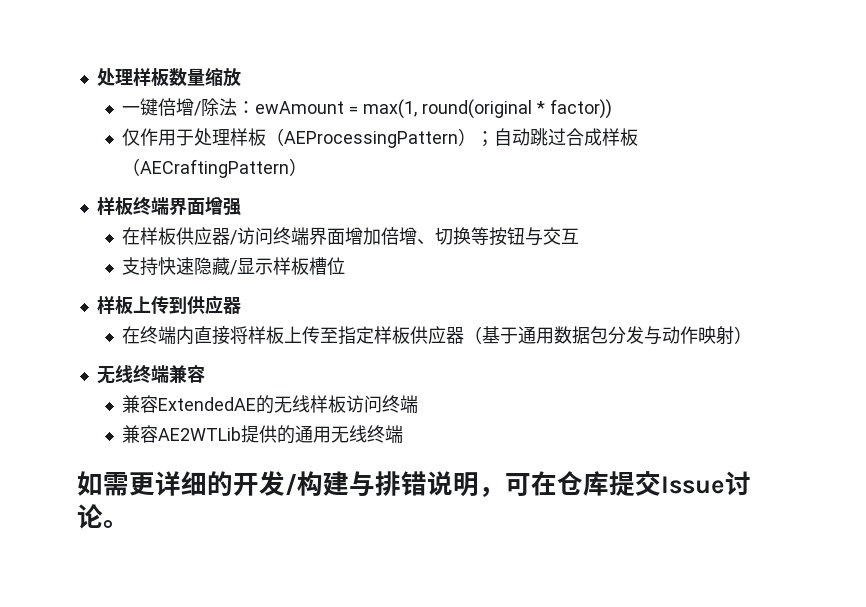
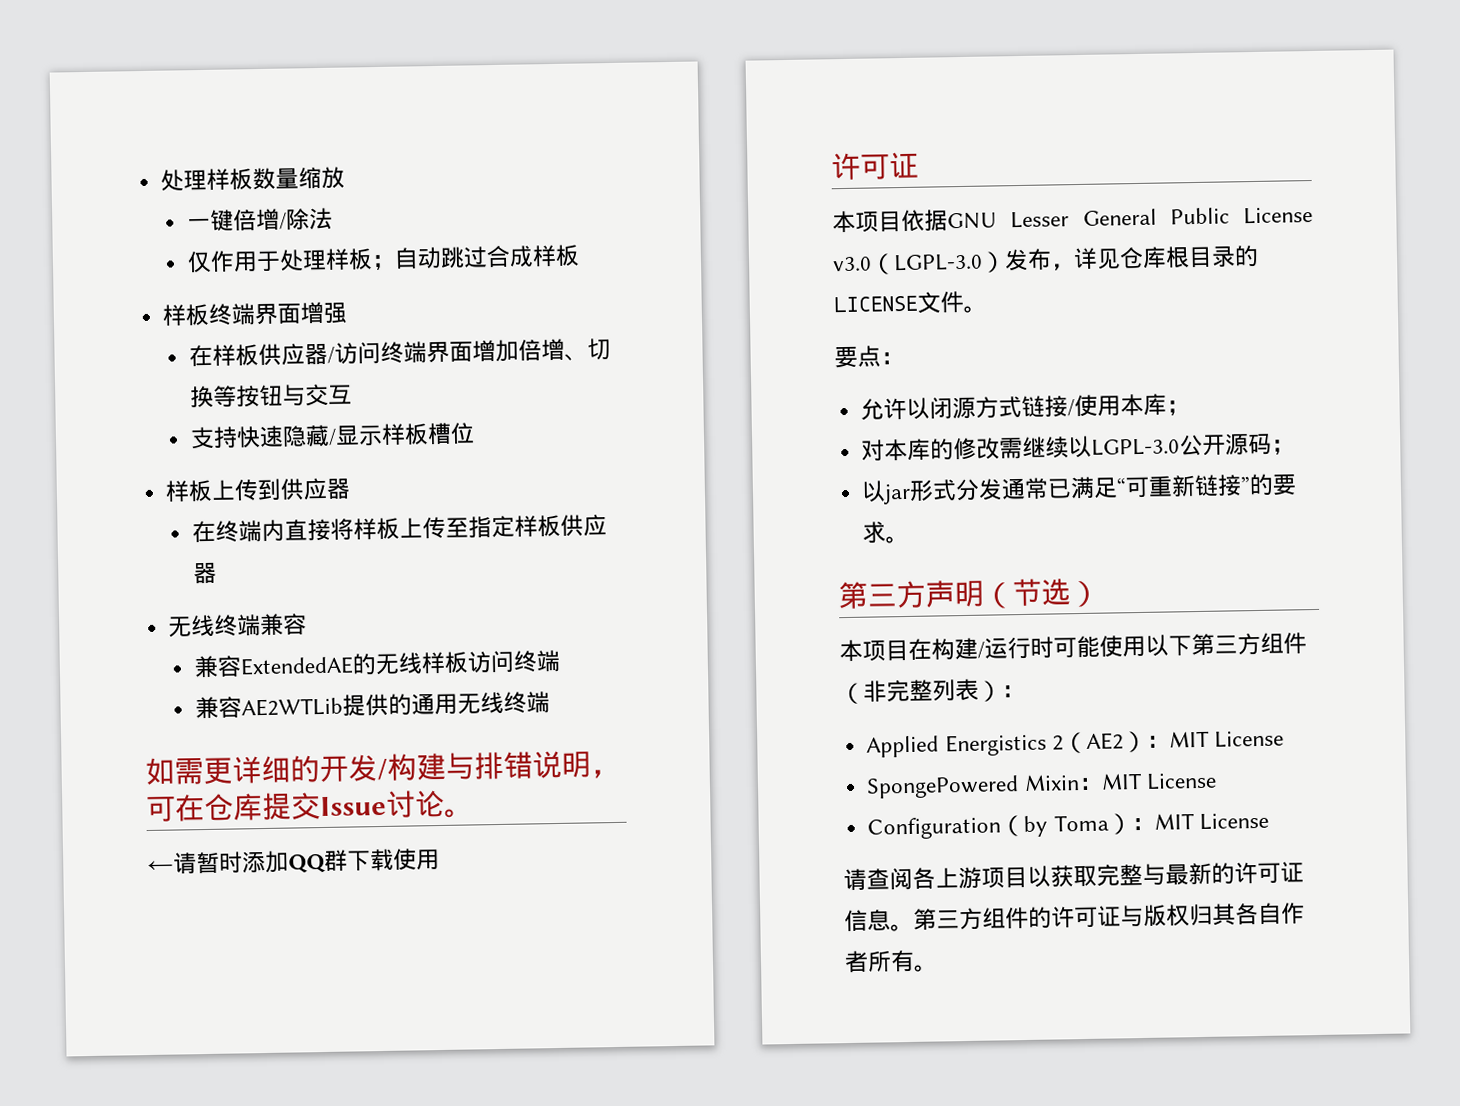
[237,99,613,119] ：ewAmount = max(1, round(original * factor)) -> (334, 219) none
[266,128,477,148] （AEProcessingPattern） -> (374, 259) none
[122,158,308,178] （AECraftingPattern） -> (581, 255) none
[464,326,753,345] （基于通用数据包分发与动作映射） -> (218, 573) none
(129, 524) none -> [147,848,440,875] [831,151,919,181] [832,206,1313,234] [832,244,1259,275] [833,290,987,314] [834,345,904,369] [860,393,1191,421] [861,433,1296,462] [861,473,1298,505] [862,521,910,544] [838,578,1100,610] [839,632,1307,663] [840,678,1025,705] [866,730,1284,758] [866,772,1217,799] [867,812,1269,840] [843,861,1304,892] [844,902,1305,933] [844,949,938,974] // ←请暂时添加QQ群下载使用 // 许可证 // 本项目依据GNU Lesser General Public License v3.0（LGPL-3.0）发布，详见仓库根目录的LICENSE文件。 // 要点： // 允许以闭源方式链接/使用本库； // 对本库的修改需继续以LGPL-3.0公开源码； // 以jar形式分发通常已满足“可重新链接”的要求。 // 第三方声明（节选） // 本项目在构建/运行时可能使用以下第三方组件（非完整列表）： // Applied Energistics 2（AE2）：MIT License // SpongePowered Mixin：MIT License // Configuration（by Toma）：MIT License // 请查阅各上游项目以获取完整与最新的许可证信息。第三方组件的许可证与版权归其各自作者所有。

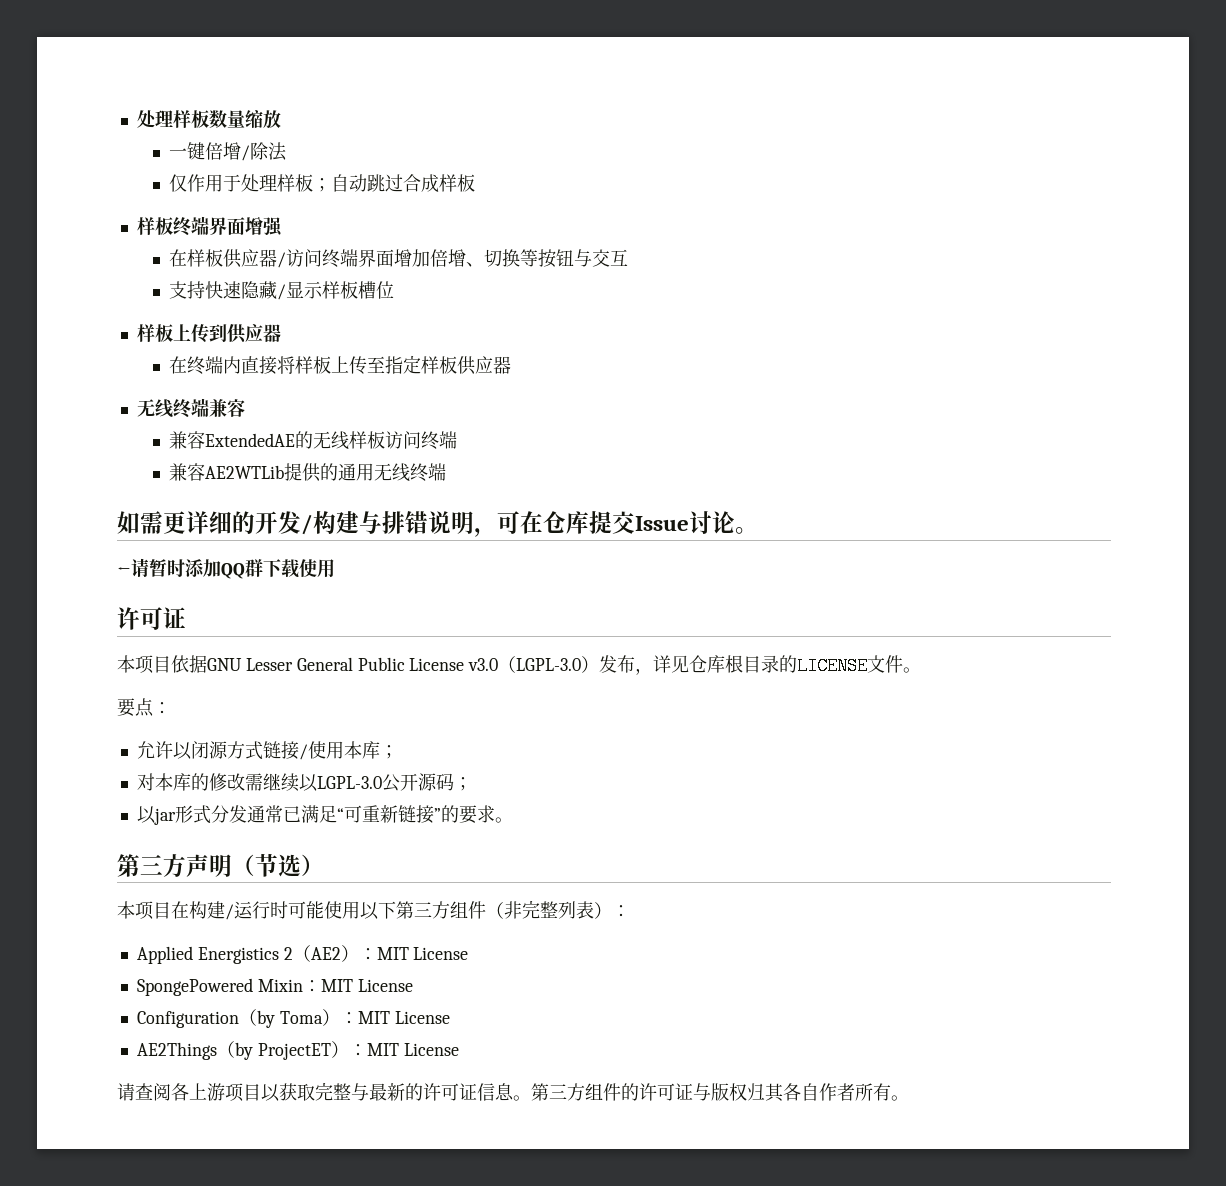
(1269, 821) none -> [136,1041,459,1060] // AE2Things（by ProjectET）：MIT License

